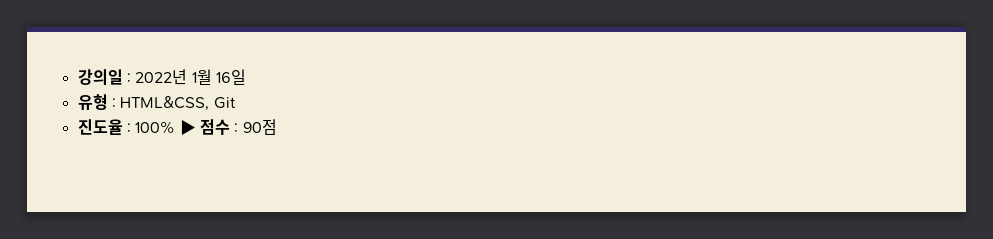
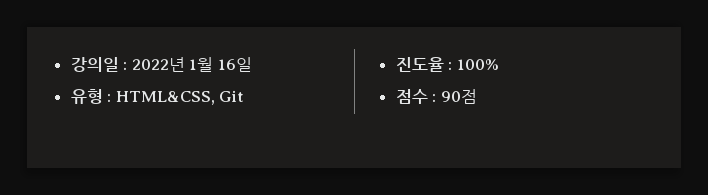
[179,119,196,135] ▶ -> (499, 64) //

